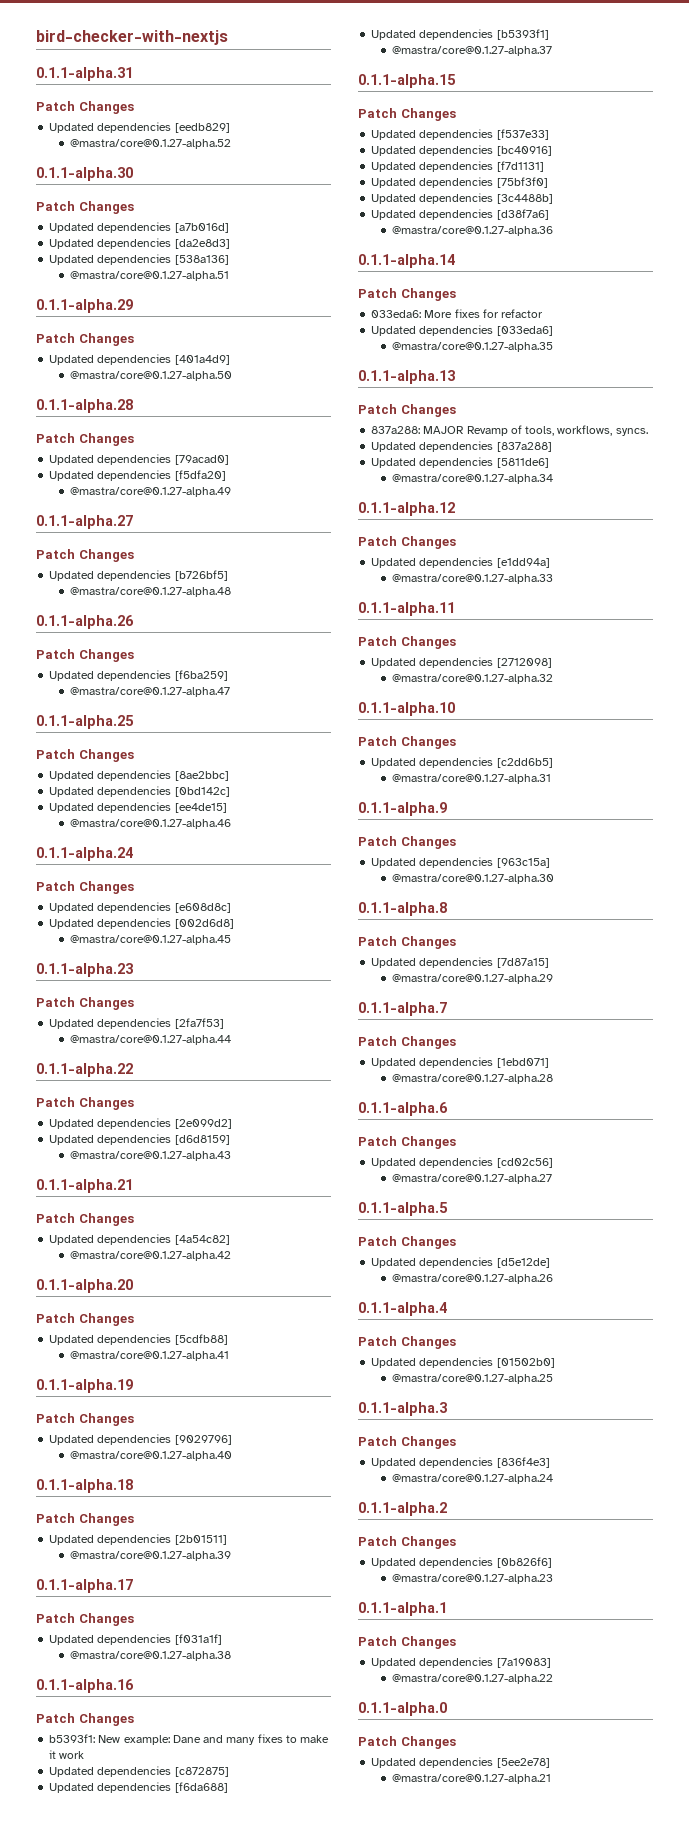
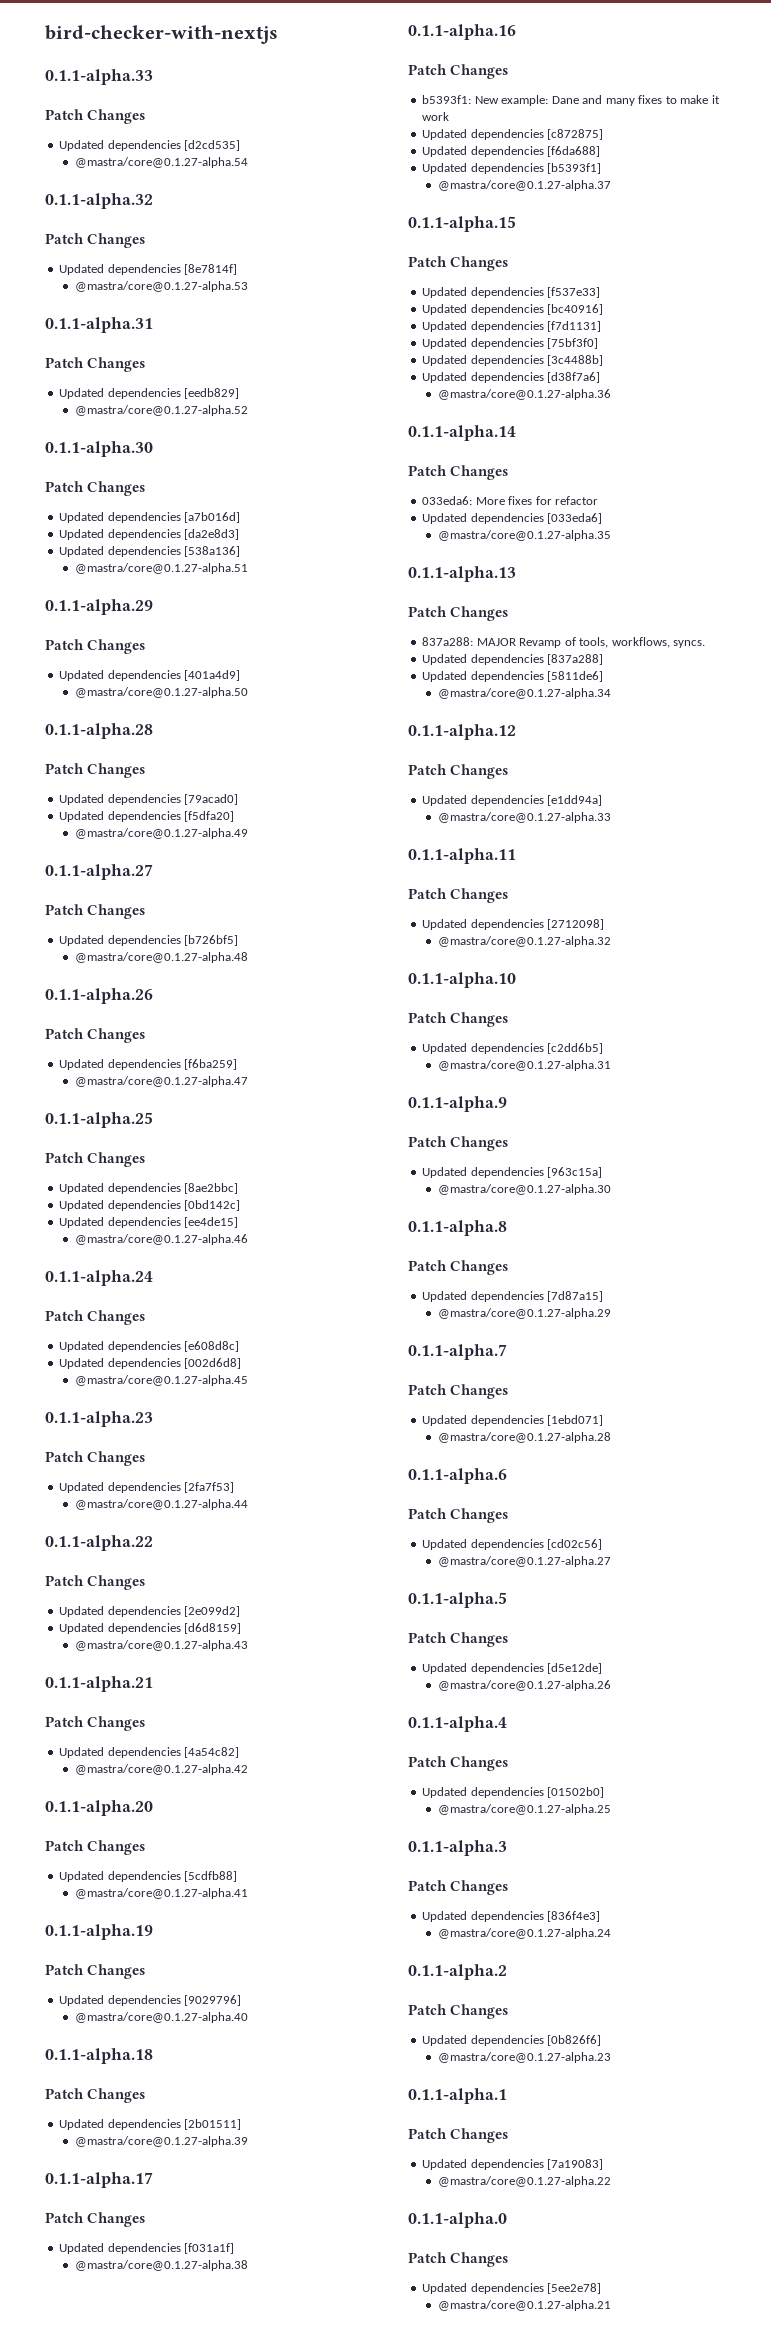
(228, 37) none -> [45,69,153,85] [45,109,146,124] [59,140,241,151] [75,157,249,168] [45,193,153,209] [45,233,146,248] [59,264,238,275] [75,281,249,292] // 0.1.1-alpha.33 // Patch Changes // Updated dependencies [d2cd535] // @mastra/core@0.1.27-alpha.54 // 0.1.1-alpha.32 // Patch Changes // Updated dependencies [8e7814f] // @mastra/core@0.1.27-alpha.53

